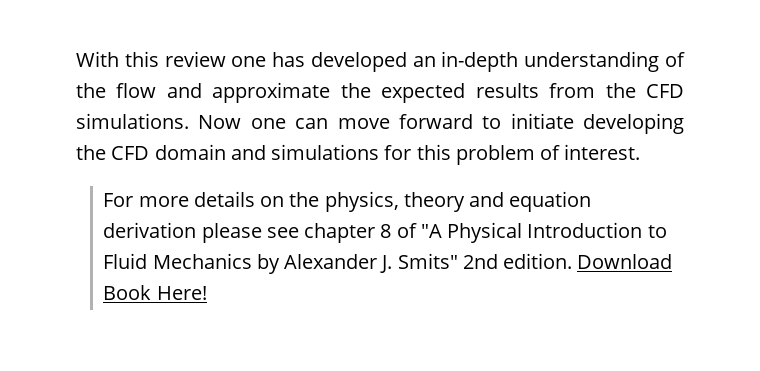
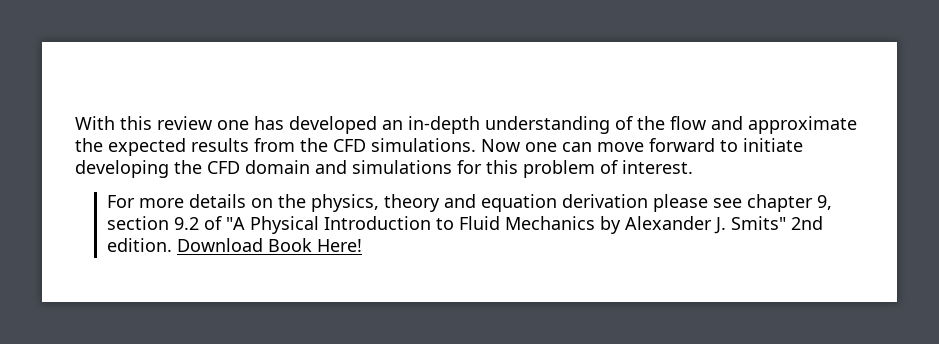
[380,224,392,238] 8 -> [816,195,832,210] [106,216,199,230] 9, section 9.2

